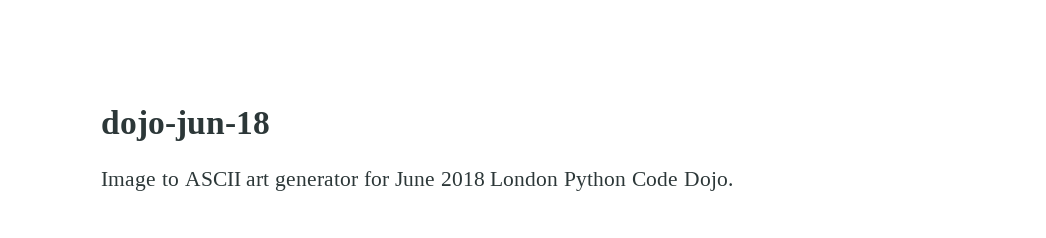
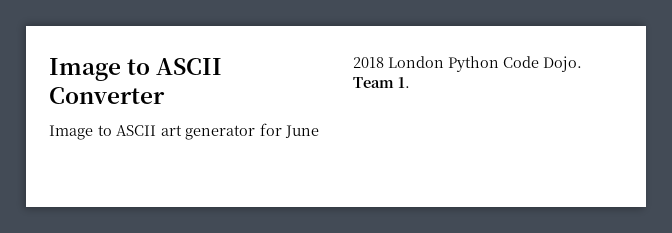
[101,110,270,141] dojo-jun-18 -> [49,58,223,81] [49,87,165,104] Image to ASCII Converter
(733, 181) none -> [353,77,410,88] Team 1.

